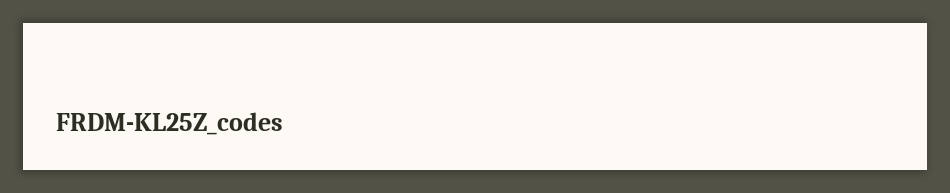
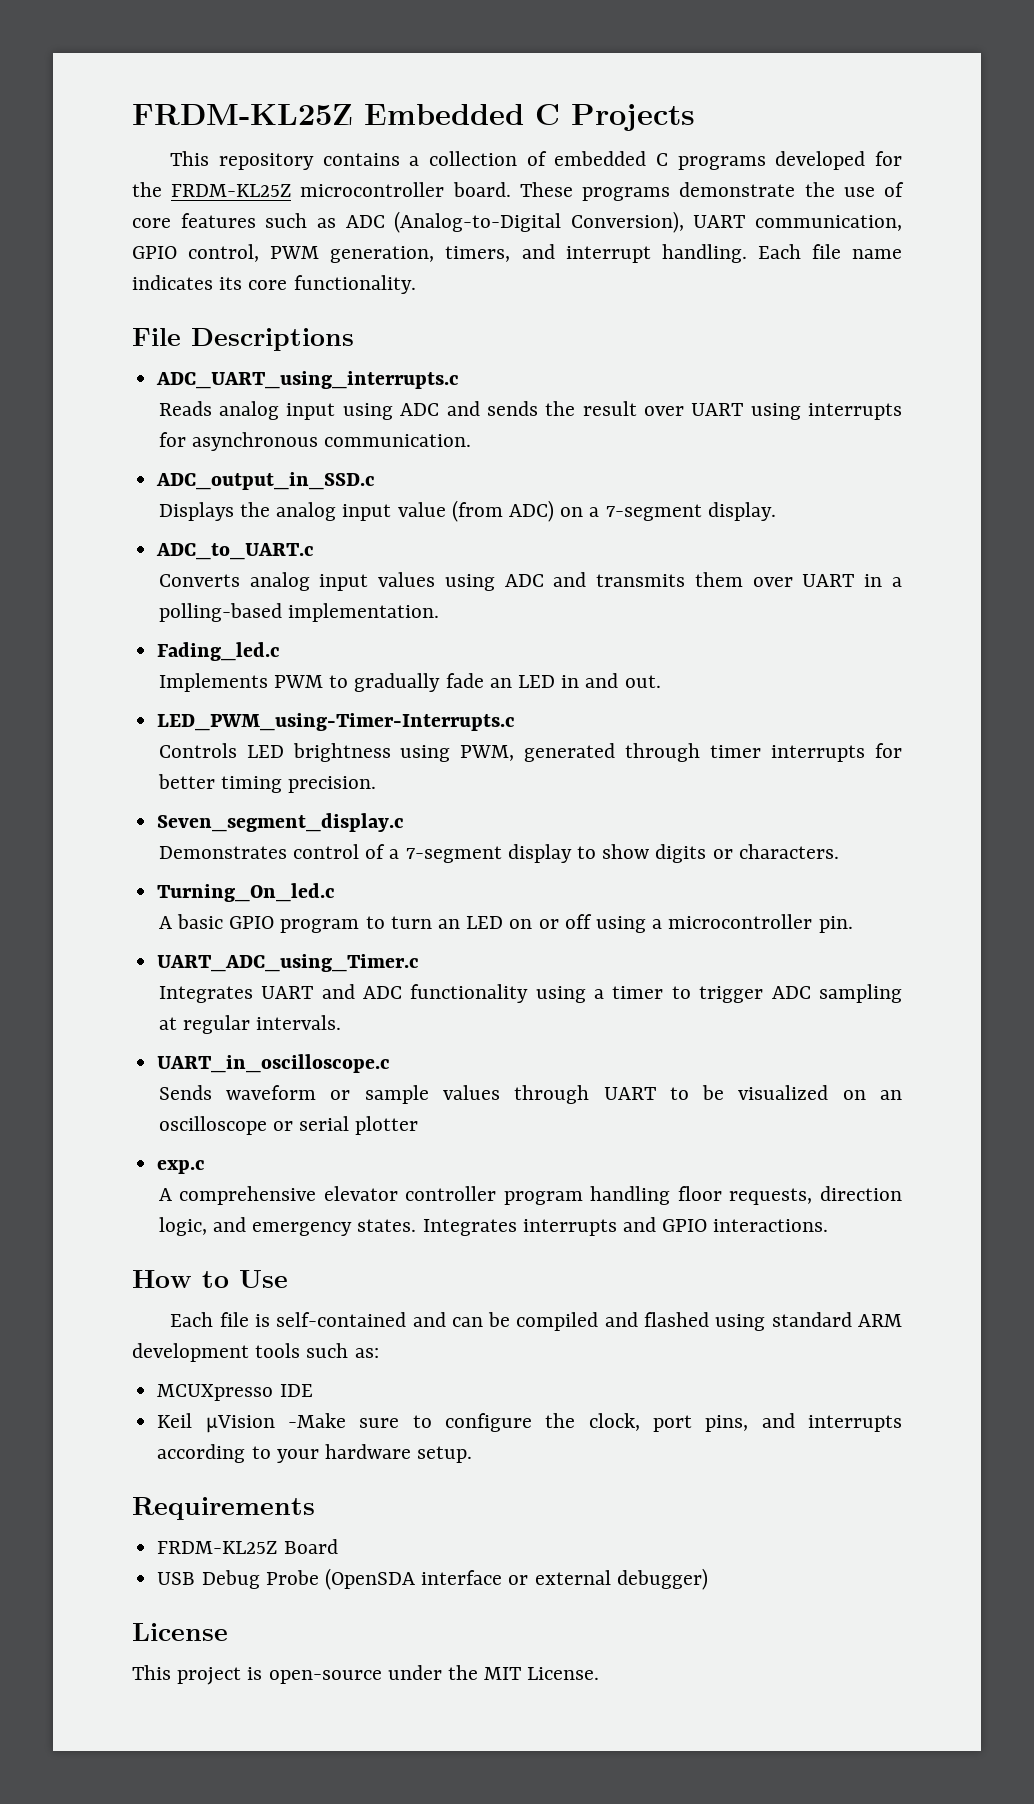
[56,112,283,135] FRDM-KL25Z_codes -> [132,104,695,131] [170,151,903,170] [132,182,904,201] [132,211,902,233] [132,244,903,263] [132,275,416,294] [132,328,354,351] [156,371,460,389] [158,401,902,420] [158,432,472,451] [156,472,376,490] [158,500,776,522] [156,543,315,560] [158,572,902,591] [158,603,439,622] [157,642,281,661] [158,673,661,692] [157,713,516,731] [158,743,902,762] [157,774,377,793] [157,813,405,832] [158,844,839,863] [157,883,336,902] [158,914,853,933] [157,954,420,972] [158,984,902,1003] [158,1015,342,1034] [157,1054,391,1073] [158,1085,902,1104] [158,1116,419,1135] [157,1160,206,1174] [158,1186,902,1205] [158,1217,829,1236] [132,1270,288,1288] [170,1312,902,1331] [132,1343,379,1362] [157,1384,313,1401] [157,1413,902,1433] [157,1444,473,1463] [132,1497,315,1520] [157,1539,338,1554] [157,1568,708,1590] [132,1623,228,1641] [132,1665,600,1685] FRDM-KL25Z Embedded C Projects // This repository contains a collection of embedded C programs developed for the FRDM-KL25Z microcontroller board. These programs demonstrate the use of core features such as ADC (Analog-to-Digital Conversion), UART communication, GPIO control, PWM generation, timers, and interrupt handling. Each file name indicates its core functionality. // File Descriptions // ADC_UART_using_interrupts.c // Reads analog input using ADC and sends the result over UART using interrupts for asynchronous communication. // ADC_output_in_SSD.c // Displays the analog input value (from ADC) on a 7-segment display. // ADC_to_UART.c // Converts analog input values using ADC and transmits them over UART in a polling-based implementation. // Fading_led.c // Implements PWM to gradually fade an LED in and out. // LED_PWM_using-Timer-Interrupts.c // Controls LED brightness using PWM, generated through timer interrupts for better timing precision. // Seven_segment_display.c // Demonstrates control of a 7-segment display to show digits or characters. // Turning_On_led.c // A basic GPIO program to turn an LED on or off using a microcontroller pin. // UART_ADC_using_Timer.c // Integrates UART and ADC functionality using a timer to trigger ADC sampling at regular intervals. // UART_in_oscilloscope.c // Sends waveform or sample values through UART to be visualized on an oscilloscope or serial plotter // exp.c // A comprehensive elevator controller program handling floor requests, direction logic, and emergency states. Integrates interrupts and GPIO interactions. // How to Use // Each file is self-contained and can be compiled and flashed using standard ARM development tools such as: // MCUXpresso IDE // Keil µVision -Make sure to configure the clock, port pins, and interrupts according to your hardware setup. // Requirements // FRDM-KL25Z Board // USB Debug Probe (OpenSDA interface or external debugger) // License // This project is open-source under the MIT License.

